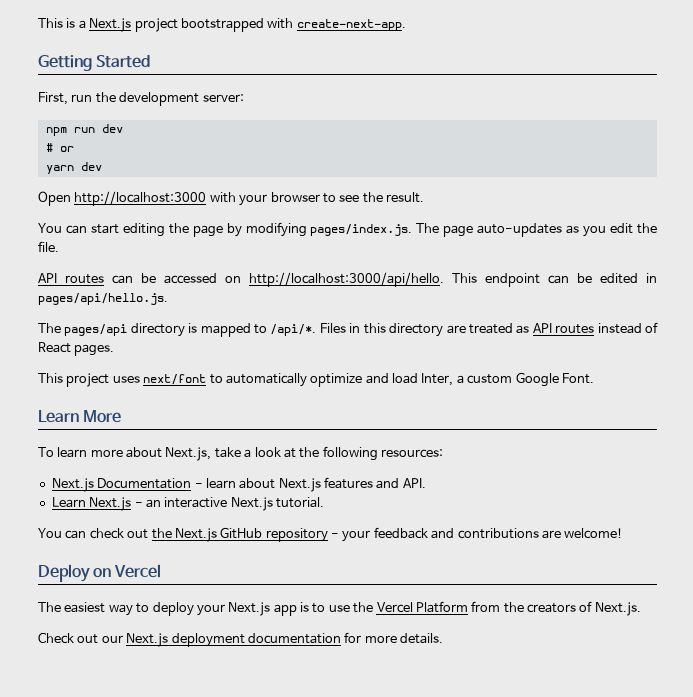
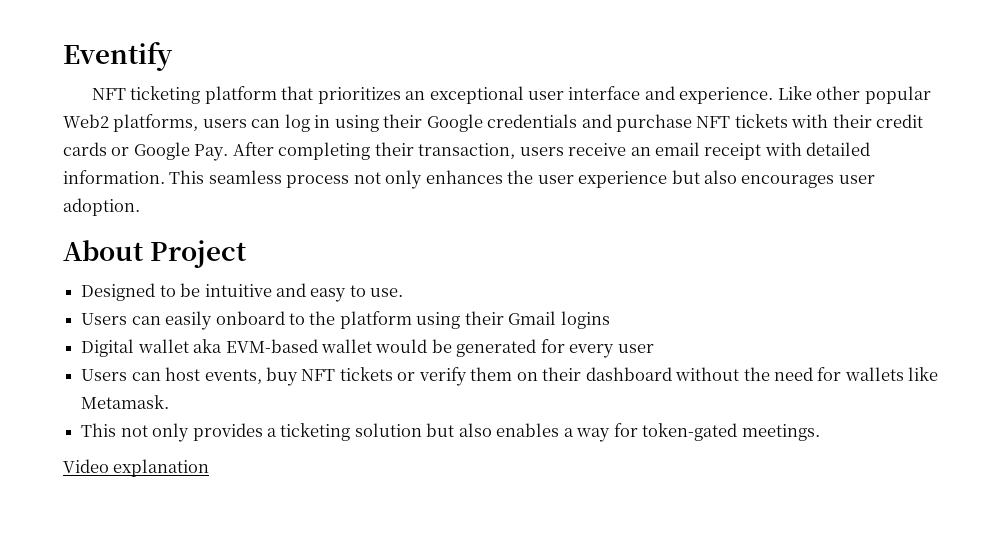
[38,18,406,32] [38,55,151,71] [38,92,244,106] [45,124,123,136] [45,143,74,152] [45,162,102,174] [38,191,424,206] [38,222,657,237] [38,241,59,252] [38,272,657,287] [38,293,168,305] [38,322,659,337] [38,342,115,356] [38,372,594,387] [38,410,122,423] [38,446,444,461] [51,477,426,492] [51,497,324,511] [38,527,624,542] [38,564,162,582] [38,601,641,616] [38,632,443,647] This is a Next.js project bootstrapped with create-next-app. // Getting Started // First, run the development server: // npm run dev // # or // yarn dev // Open http://localhost:3000 with your browser to see the result. // You can start editing the page by modifying pages/index.js. The page auto-updates as you edit the file. // API routes can be accessed on http://localhost:3000/api/hello. This endpoint can be edited in pages/api/hello.js. // The pages/api directory is mapped to /api/*. Files in this directory are treated as API routes instead of React pages. // This project uses next/font to automatically optimize and load Inter, a custom Google Font. // Learn More // To learn more about Next.js, take a look at the following resources: // Next.js Documentation - learn about Next.js features and API. // Learn Next.js - an interactive Next.js tutorial. // You can check out the Next.js GitHub repository - your feedback and contributions are welcome! // Deploy on Vercel // The easiest way to deploy your Next.js app is to use the Vercel Platform from the creators of Next.js. // Check out our Next.js deployment documentation for more details. -> [63,42,173,71] [91,86,931,104] [63,114,924,132] [63,142,871,161] [63,170,875,189] [63,198,140,216] [63,240,248,268] [81,283,404,302] [81,311,610,330] [81,339,654,358] [81,367,939,386] [81,395,170,409] [81,423,820,442] [63,459,210,477] Eventify // NFT ticketing platform that prioritizes an exceptional user interface and experience. Like other popular Web2 platforms, users can log in using their Google credentials and purchase NFT tickets with their credit cards or Google Pay. After completing their transaction, users receive an email receipt with detailed information. This seamless process not only enhances the user experience but also encourages user adoption. // About Project // Designed to be intuitive and easy to use. // Users can easily onboard to the platform using their Gmail logins // Digital wallet aka EVM-based wallet would be generated for every user // Users can host events, buy NFT tickets or verify them on their dashboard without the need for wallets like Metamask. // This not only provides a ticketing solution but also enables a way for token-gated meetings. // Video explanation

